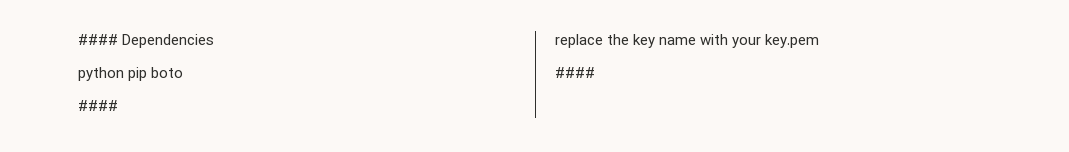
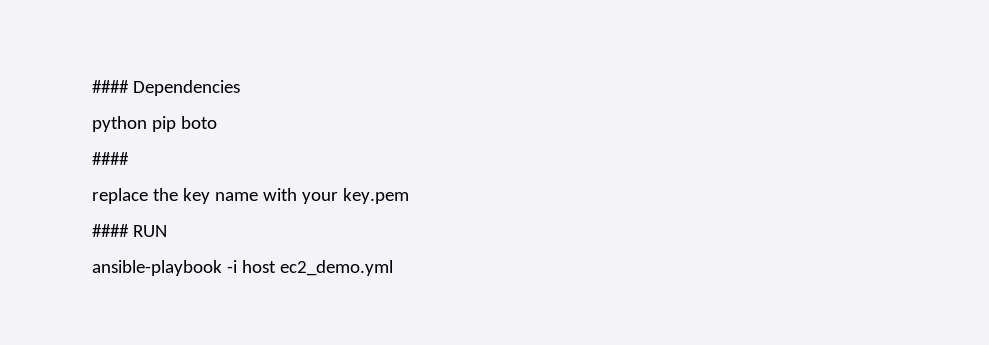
(595, 72) none -> [132,225,167,237] [92,260,393,276] RUN // ansible-playbook -i host ec2_demo.yml

